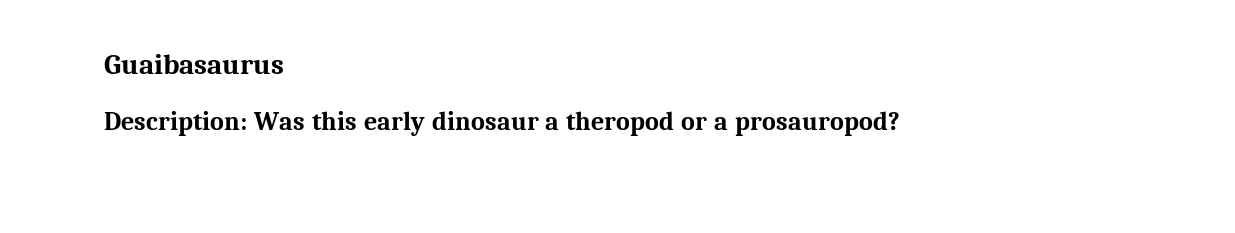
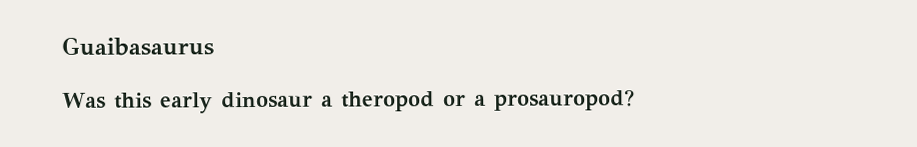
[104,111,247,136] Description: -> (214, 46) none

